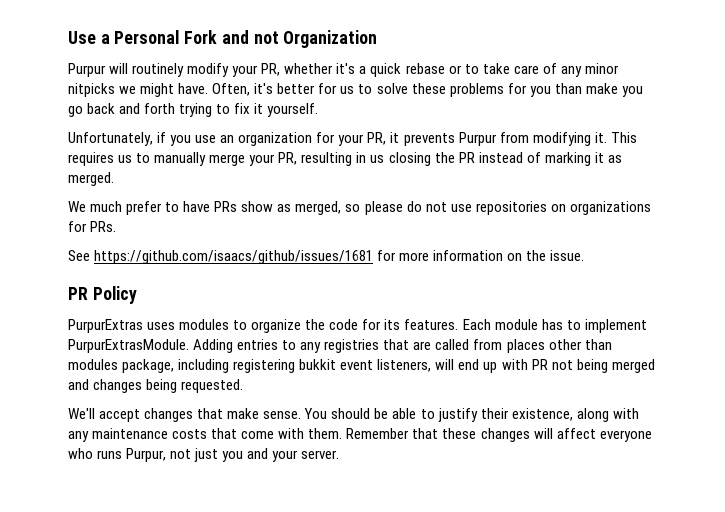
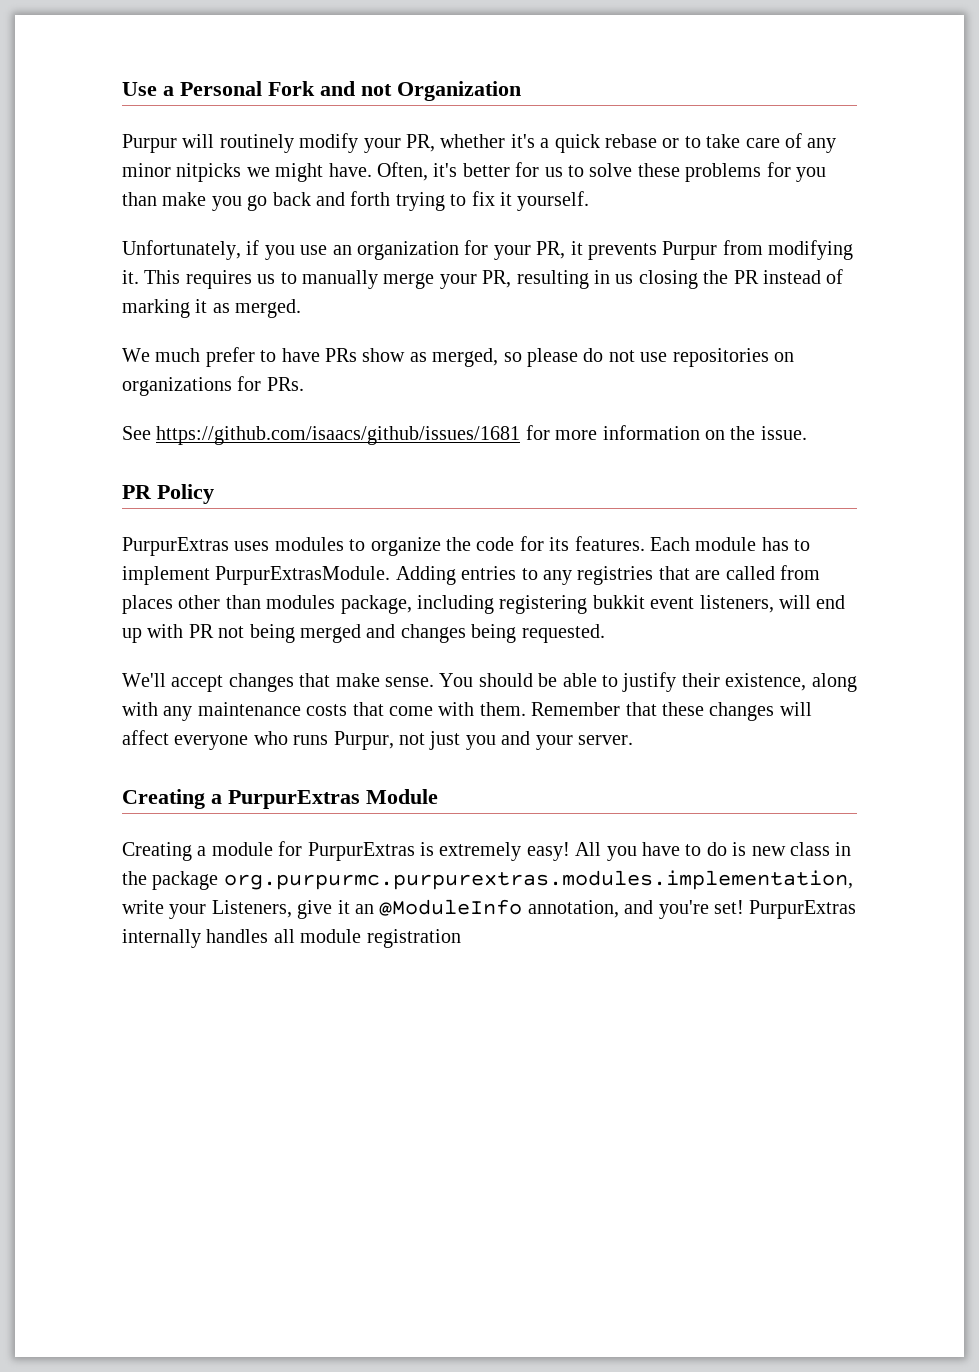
(340, 454) none -> [122,789,438,809] [122,841,852,861] [122,870,853,890] [122,899,857,919] [122,929,461,948] // Creating a PurpurExtras Module // Creating a module for PurpurExtras is extremely easy! All you have to do is new class in the package org.purpurmc.purpurextras.modules.implementation, write your Listeners, give it an @ModuleInfo annotation, and you're set! PurpurExtras internally handles all module registration

